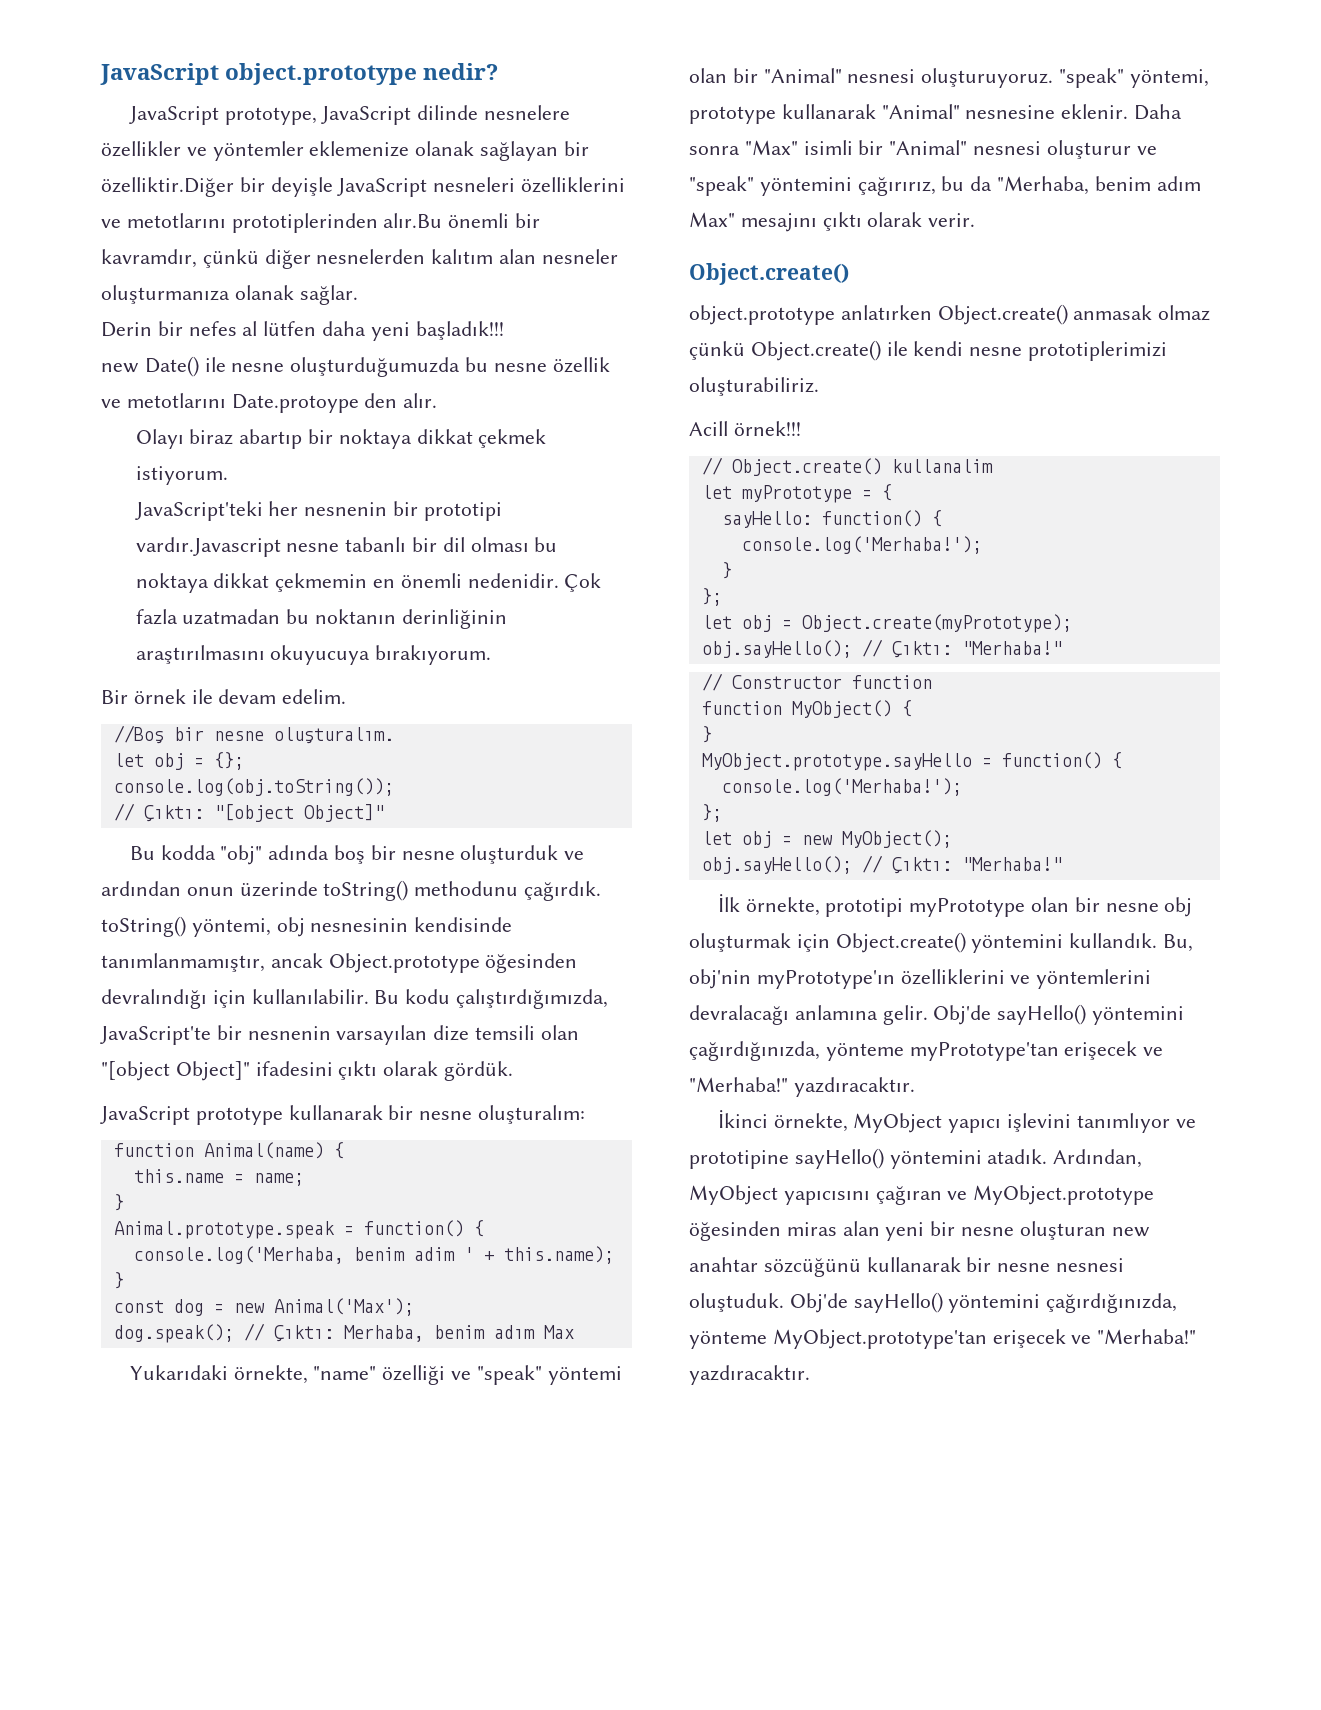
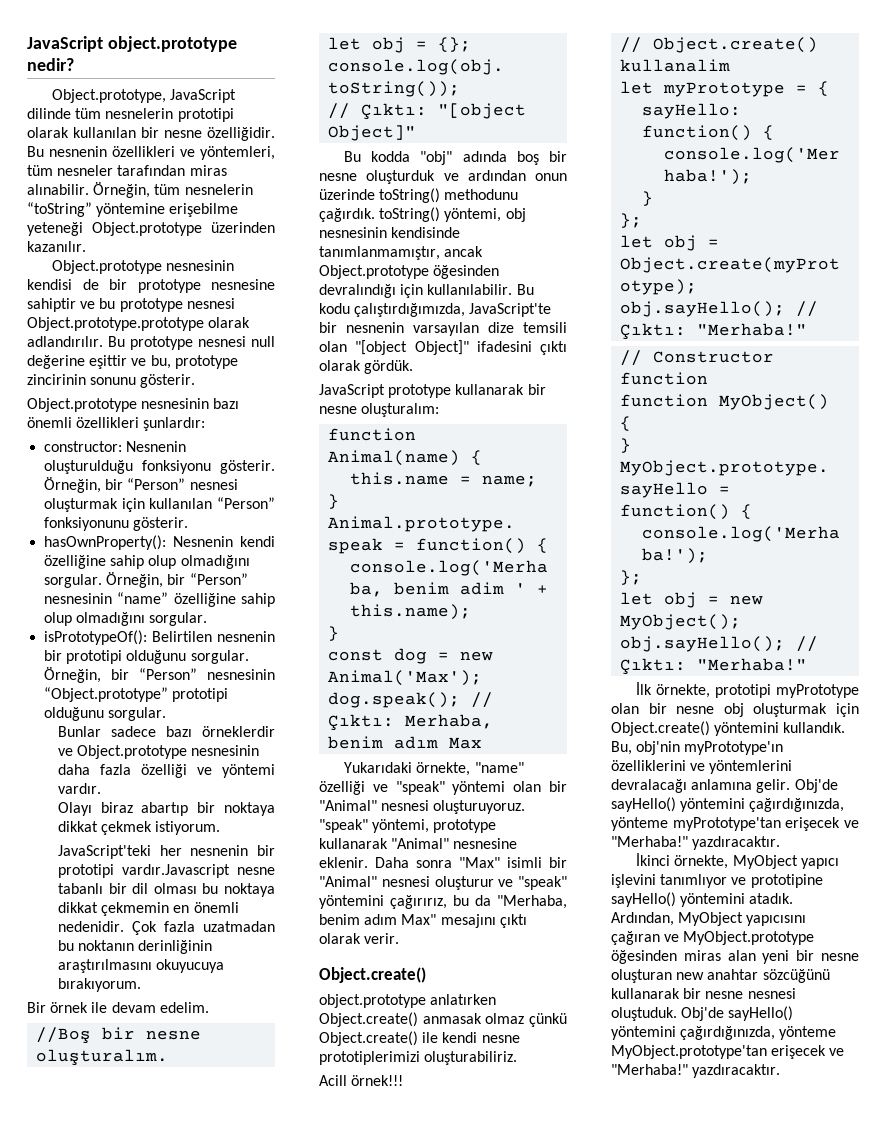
[128,105,571,125] [101,141,589,161] [101,177,626,197] [101,213,541,233] [101,249,618,269] [101,285,358,305] [101,321,504,341] [101,356,610,377] [101,393,438,413] JavaScript prototype, JavaScript dilinde nesnelere özellikler ve yöntemler eklemenize olanak sağlayan bir özelliktir.Diğer bir deyişle JavaScript nesneleri özelliklerini ve metotlarını prototiplerinden alır.Bu önemli bir kavramdır, çünkü diğer nesnelerden kalıtım alan nesneler oluşturmanıza olanak sağlar. // Derin bir nefes al lütfen daha yeni başladık!!! // new Date() ile nesne oluşturduğumuzda bu nesne özellik ve metotlarını Date.protoype den alır. -> [52,89,237,103] [27,108,234,122] [27,127,275,141] [27,146,275,160] [27,165,227,176] [27,182,253,198] [27,202,239,217] [27,222,275,236] [27,241,86,252] [52,260,235,274] [27,279,275,293] [27,298,235,312] [27,317,251,331] [27,336,275,350] [27,355,238,369] [27,374,196,388] [27,398,240,412] [27,417,206,431] [44,441,187,452] [44,460,275,474] [44,477,238,493] [44,497,275,512] [44,517,189,531] [44,535,275,550] [44,555,250,569] [44,572,248,588] [44,592,275,607] [44,612,208,626] [44,630,275,645] [44,650,249,664] [44,667,275,683] [44,687,229,702] [44,707,167,721] [57,726,275,737] [57,745,260,759] [57,764,275,778] [57,783,101,794] Object.prototype, JavaScript dilinde tüm nesnelerin prototipi olarak kullanılan bir nesne özelliğidir. Bu nesnenin özellikleri ve yöntemleri, tüm nesneler tarafından miras alınabilir. Örneğin, tüm nesnelerin “toString” yöntemine erişebilme yeteneği Object.prototype üzerinden kazanılır. // Object.prototype nesnesinin kendisi de bir prototype nesnesine sahiptir ve bu prototype nesnesi Object.prototype.prototype olarak adlandırılır. Bu prototype nesnesi null değerine eşittir ve bu, prototype zincirinin sonunu gösterir. // Object.prototype nesnesinin bazı önemli özellikleri şunlardır: // constructor: Nesnenin oluşturulduğu fonksiyonu gösterir. Örneğin, bir “Person” nesnesi oluşturmak için kullanılan “Person” fonksiyonunu gösterir. // hasOwnProperty(): Nesnenin kendi özelliğine sahip olup olmadığını sorgular. Örneğin, bir “Person” nesnesinin “name” özelliğine sahip olup olmadığını sorgular. // isPrototypeOf(): Belirtilen nesnenin bir prototipi olduğunu sorgular. Örneğin, bir “Person” nesnesinin “Object.prototype” prototipi olduğunu sorgular. // Bunlar sadece bazı örneklerdir ve Object.prototype nesnesinin daha fazla özelliği ve yöntemi vardır.

